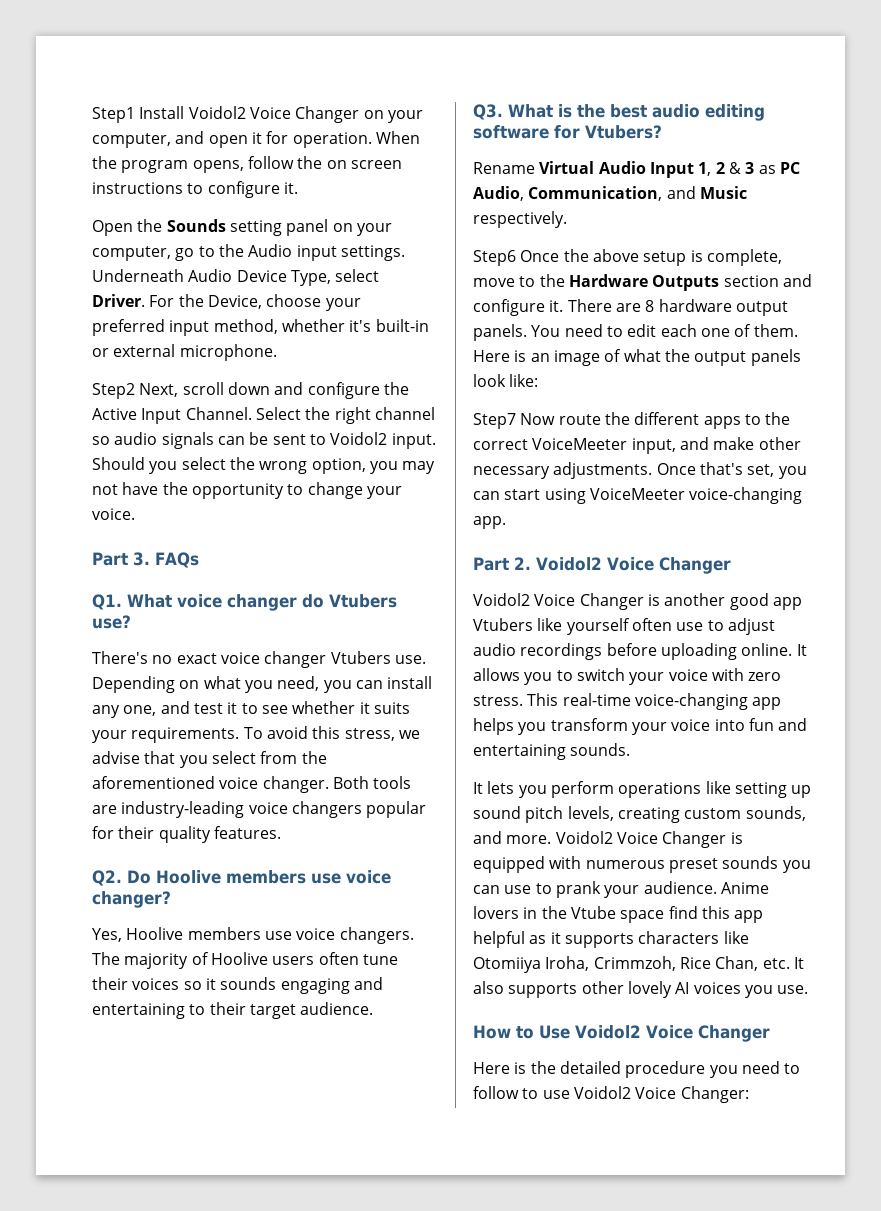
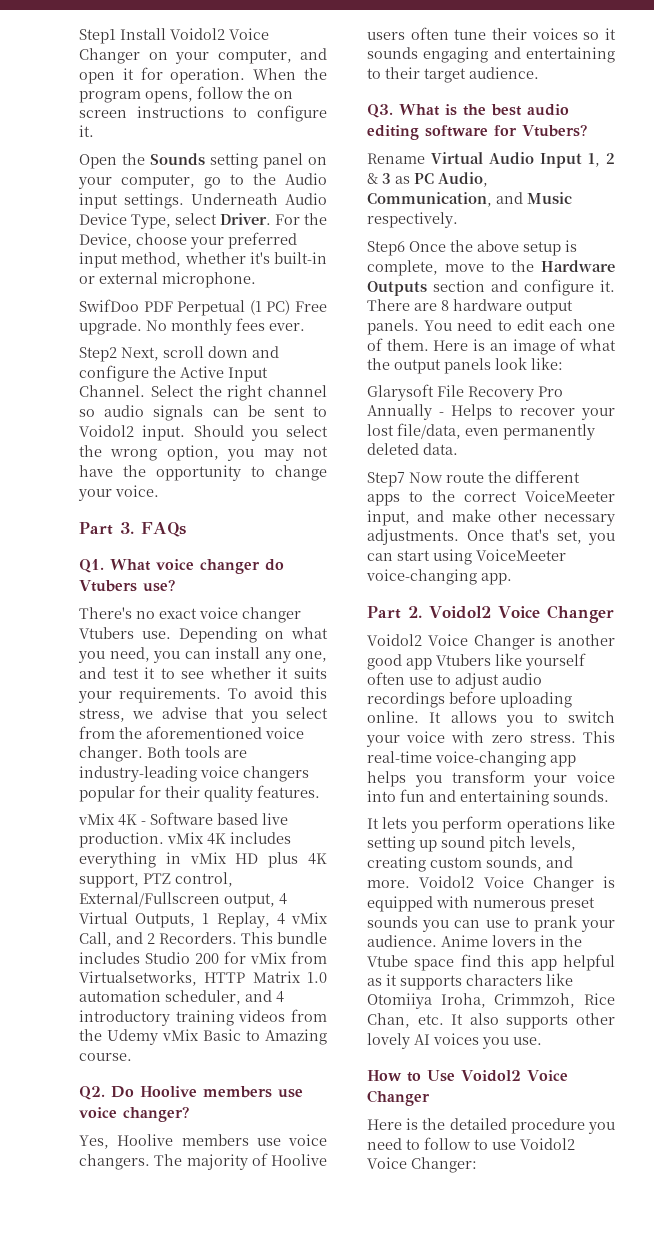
(277, 352) none -> [79,299,327,316] [79,318,305,335] // SwifDoo PDF Perpetual (1 PC) Free upgrade. No monthly fees ever.
(281, 832) none -> [78,812,288,826] [79,832,291,848] [79,852,327,868] [79,872,233,888] [79,892,287,908] [79,912,328,928] [79,932,327,947] [79,951,327,964] [79,970,327,986] [79,990,284,1005] [79,1009,327,1026] [79,1029,327,1045] [79,1053,132,1061] // vMix 4K - Software based live production. vMix 4K includes everything in vMix HD plus 4K support, PTZ control, External/Fullscreen output, 4 Virtual Outputs, 1 Replay, 4 vMix Call, and 2 Recorders. This bundle includes Studio 200 for vMix from Virtualsetworks, HTTP Matrix 1.0 automation scheduler, and 4 introductory training videos from the Udemy vMix Basic to Amazing course.
(539, 380) none -> [367,384,563,401] [367,404,615,420] [367,423,595,440] [367,443,458,455] // Glarysoft File Recovery Pro Annually - Helps to recover your lost file/data, even permanently deleted data.

